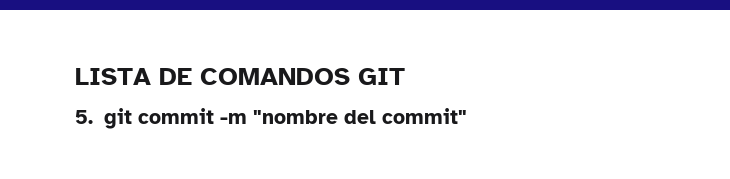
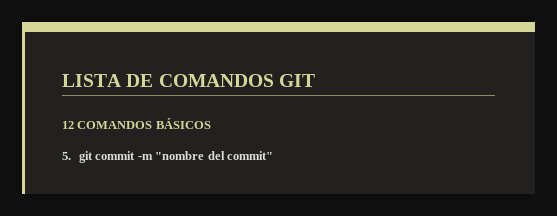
(405, 76) none -> [62,118,211,129] // 12 COMANDOS BÁSICOS

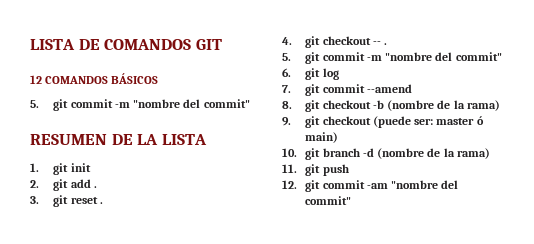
(273, 155) none -> [30,134,207,145] [30,163,91,175] [30,179,97,191] [30,195,103,207] [282,36,388,48] [282,52,502,64] [282,68,339,80] [282,84,412,96] [282,100,500,112] [282,116,484,128] [305,132,339,143] [282,148,490,160] [282,164,349,176] [282,180,459,192] [305,196,352,205] // RESUMEN DE LA LISTA // 1. git init // 2. git add . // 3. git reset . // 4. git checkout -- . // 5. git commit -m "nombre del commit" // 6. git log // 7. git commit --amend // 8. git checkout -b (nombre de la rama) // 9. git checkout (puede ser: master ó main) // 10. git branch -d (nombre de la rama) // 11. git push // 12. git commit -am "nombre del commit"

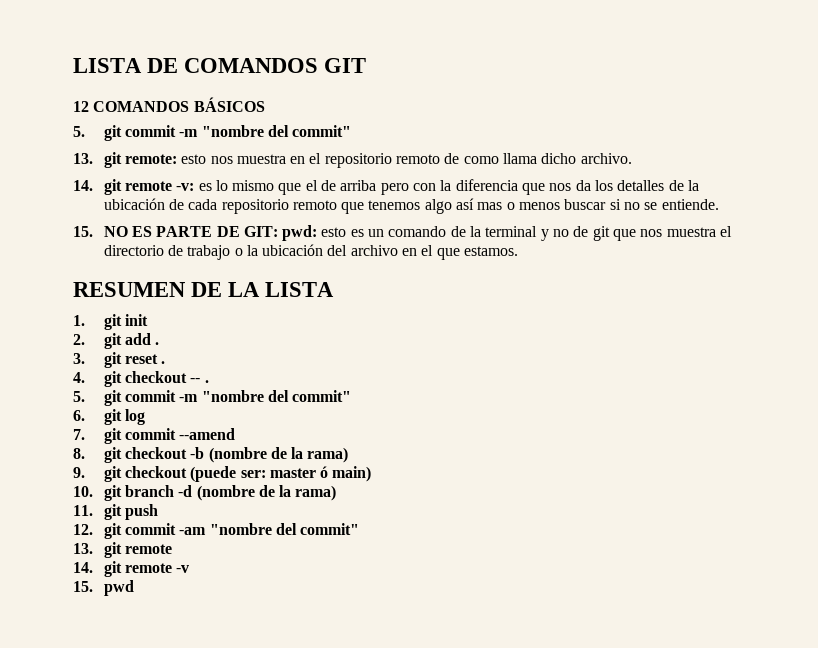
(250, 103) none -> [73,152,632,168] [73,179,699,195] [103,198,719,214] [73,225,732,241] [103,244,519,260] // 13. git remote: esto nos muestra en el repositorio remoto de como llama dicho archivo. // 14. git remote -v: es lo mismo que el de arriba pero con la diferencia que nos da los detalles de la ubicación de cada repositorio remoto que tenemos algo así mas o menos buscar si no se entiende. // 15. NO ES PARTE DE GIT: pwd: esto es un comando de la terminal y no de git que nos muestra el directorio de trabajo o la ubicación del archivo en el que estamos.
(352, 200) none -> [73,542,172,558] [73,561,190,577] [73,580,134,596] // 13. git remote // 14. git remote -v // 15. pwd

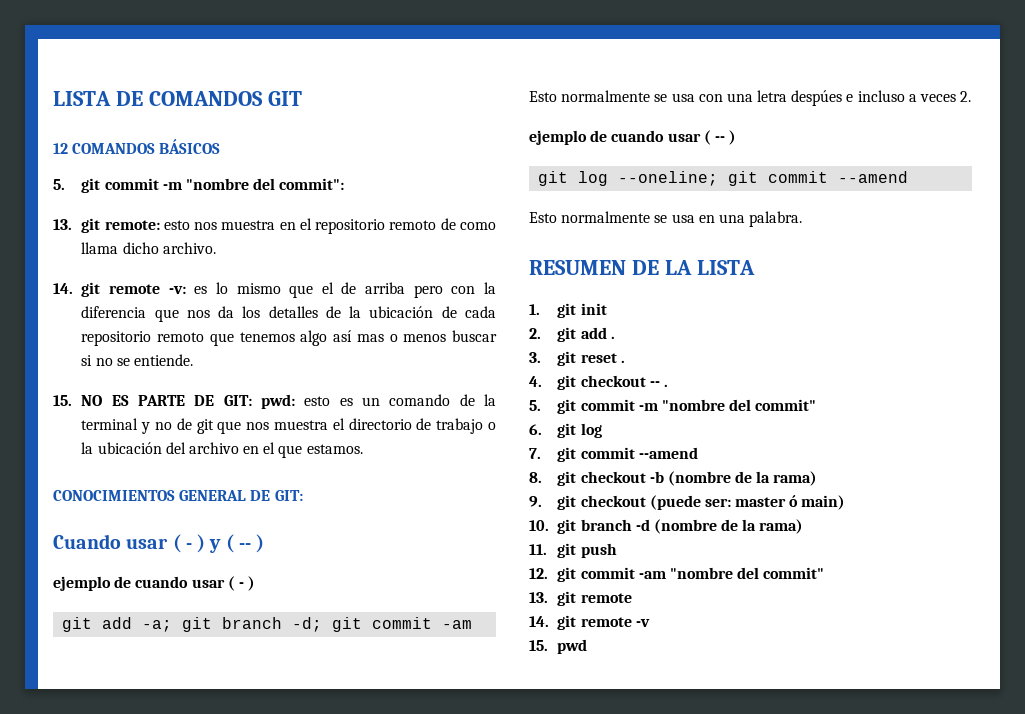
[292,125,352,137] commit" -> [279,178,345,190] commit":
(519, 251) none -> [53,490,303,501] [53,534,265,553] [53,576,256,591] [62,617,473,632] [529,90,972,106] [529,130,737,145] [538,171,909,186] [529,211,803,227] // CONOCIMIENTOS GENERAL DE GIT: // Cuando usar ( - ) y ( -- ) // ejemplo de cuando usar ( - ) // git add -a; git branch -d; git commit -am // Esto normalmente se usa con una letra despúes e incluso a veces 2. // ejemplo de cuando usar ( -- ) // git log --oneline; git commit --amend // Esto normalmente se usa en una palabra.

